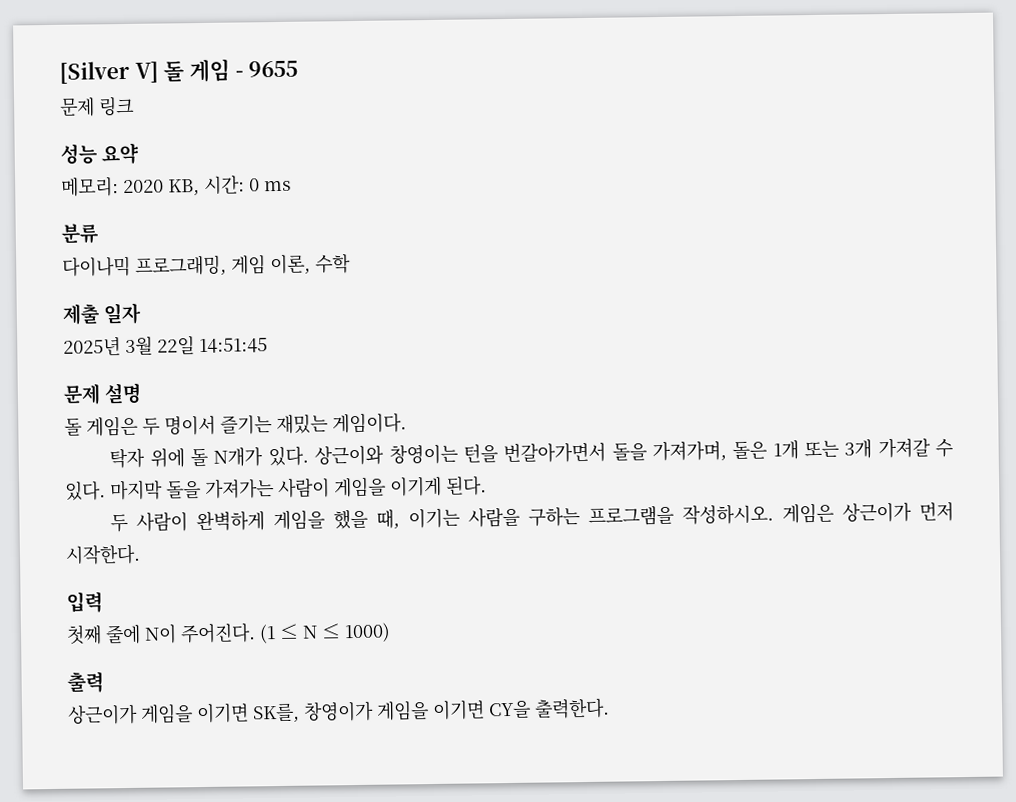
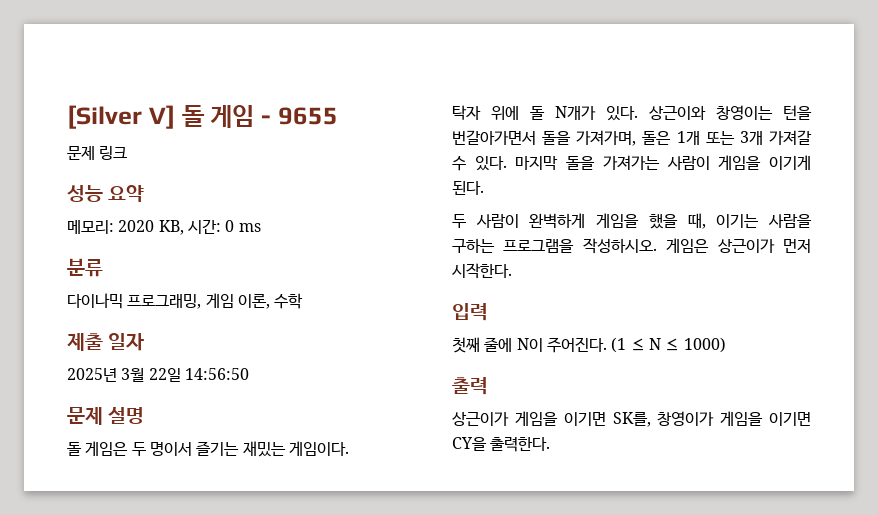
[199,337,268,354] 14:51:45 -> [184,368,249,380] 14:56:50

